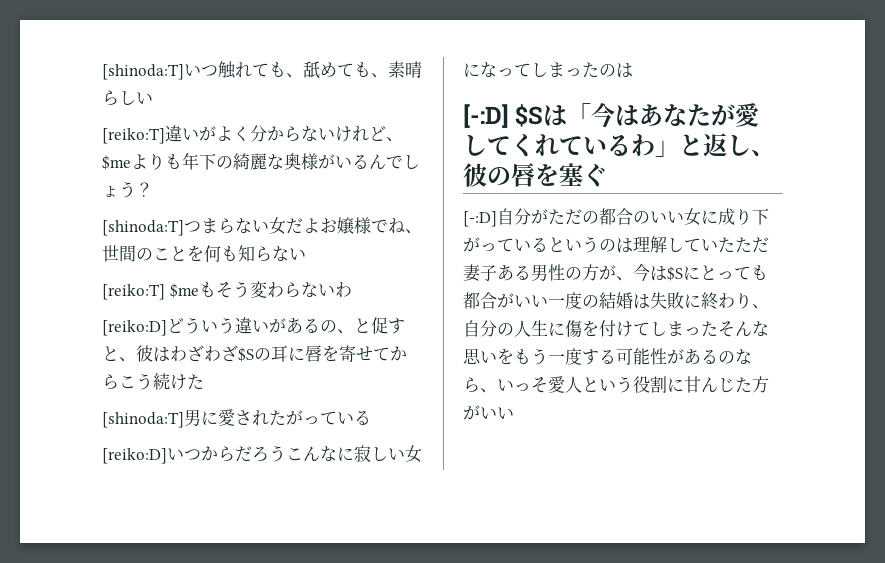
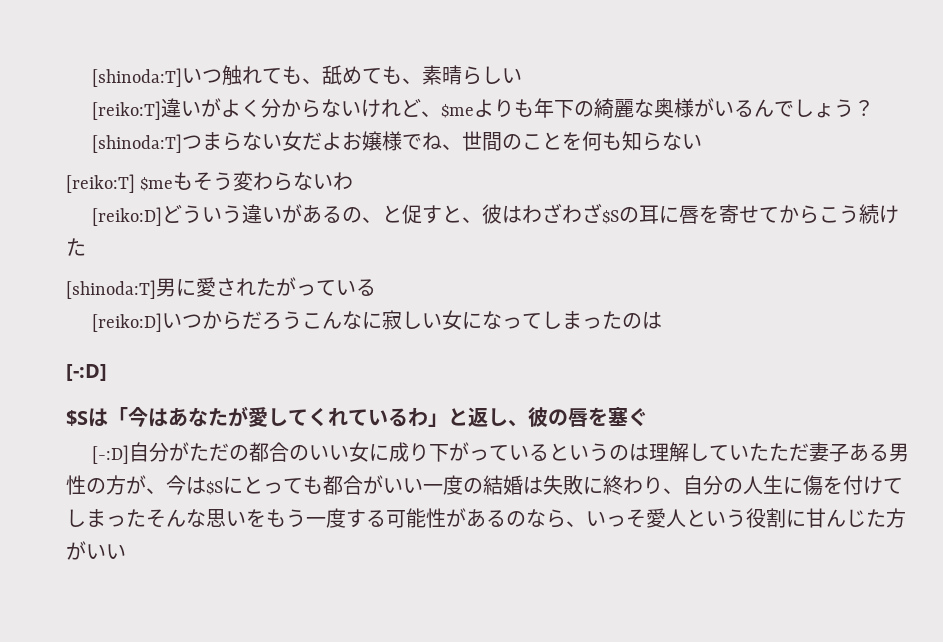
(509, 116) none -> (107, 372) //

